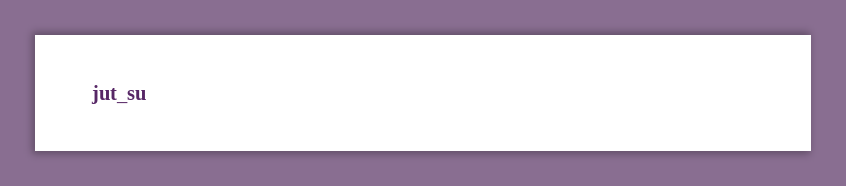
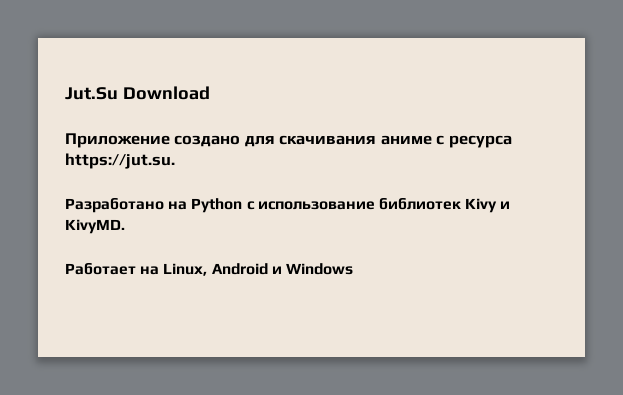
[91,85,146,104] jut_su -> [65,86,210,100] [65,133,512,148] [65,153,175,169] [65,198,511,213] [65,219,125,234] [65,263,353,276] Jut.Su Download // Приложение создано для скачивания аниме с ресурса https://jut.su. // Разработано на Python с использование библиотек Kivy и KivyMD. // Работает на Linux, Android и Windows

